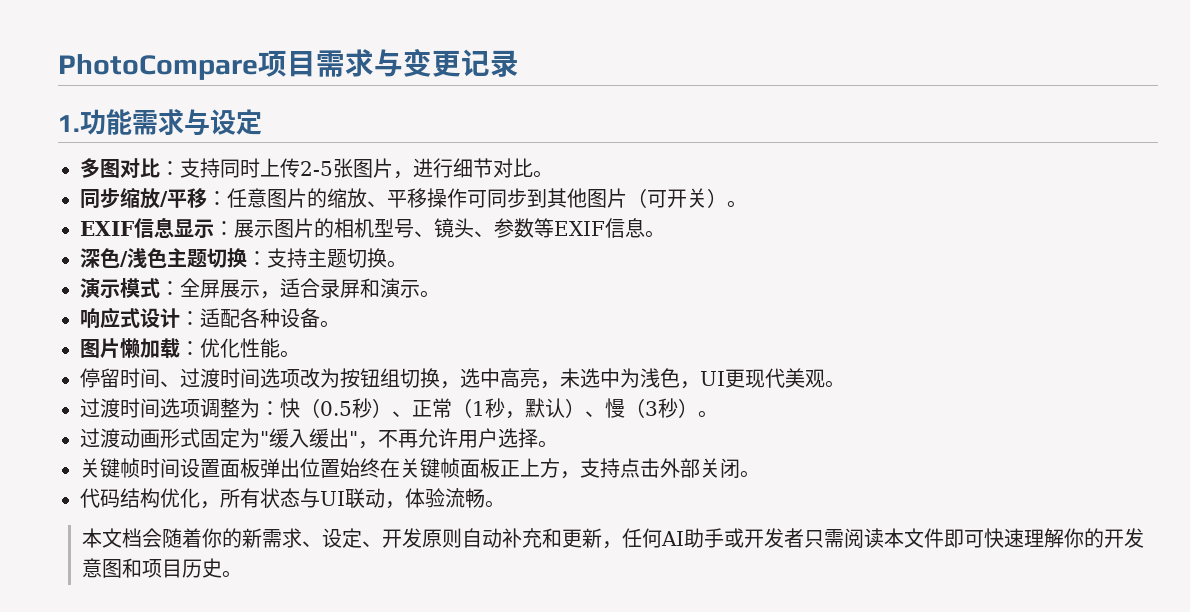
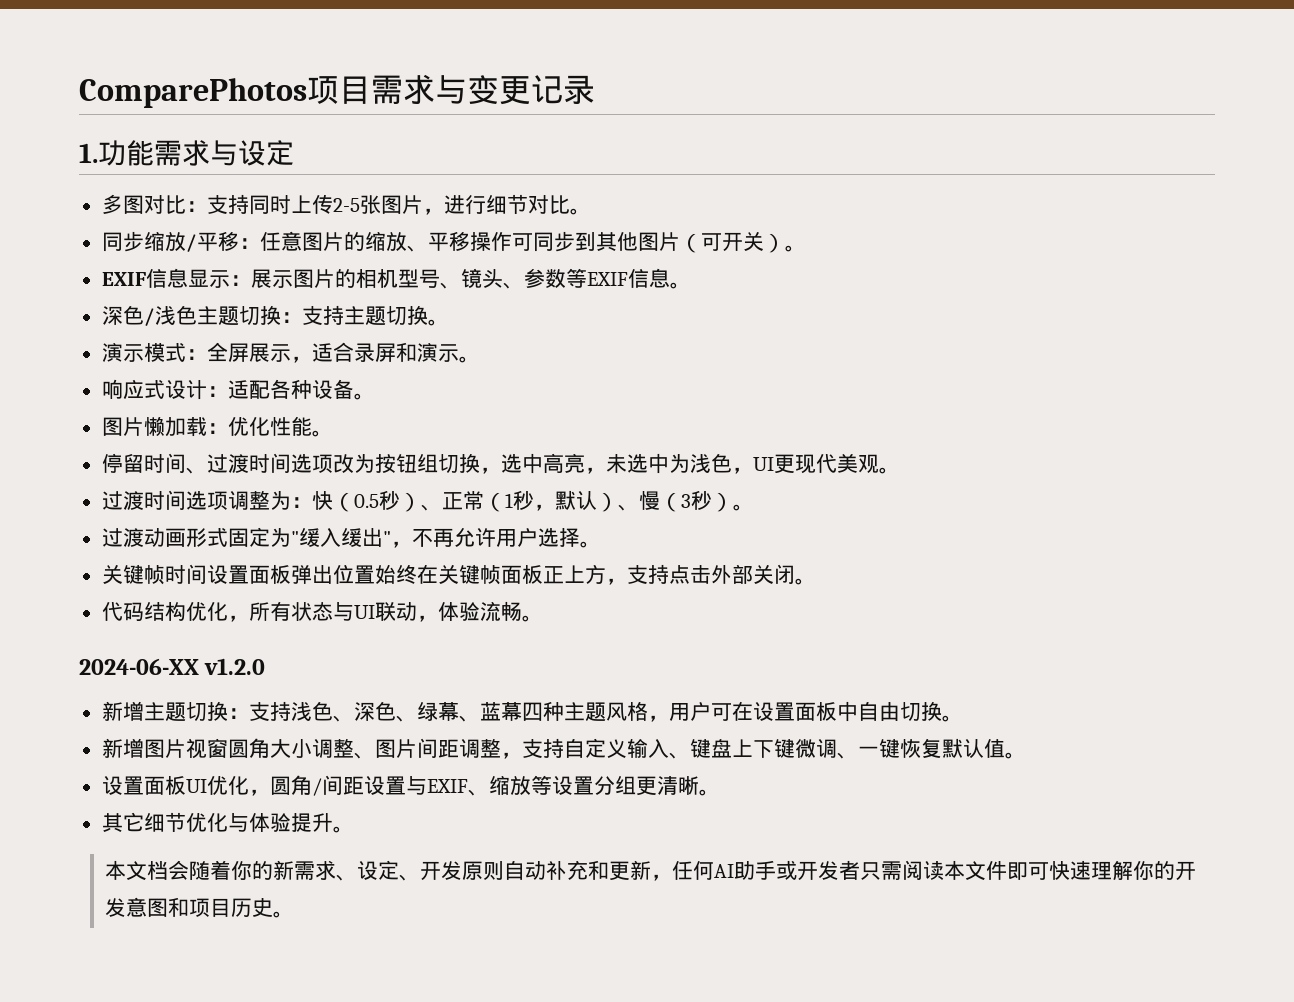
[58,54,258,80] PhotoCompare -> [79,78,307,108] ComparePhotos
(505, 504) none -> [79,658,266,675] [101,701,963,722] [101,738,1026,759] [101,775,720,796] [101,812,354,833] // 2024-06-XX v1.2.0 // 新增主题切换：支持浅色、深色、绿幕、蓝幕四种主题风格，用户可在设置面板中自由切换。 // 新增图片视窗圆角大小调整、图片间距调整，支持自定义输入、键盘上下键微调、一键恢复默认值。 // 设置面板UI优化，圆角/间距设置与EXIF、缩放等设置分组更清晰。 // 其它细节优化与体验提升。

